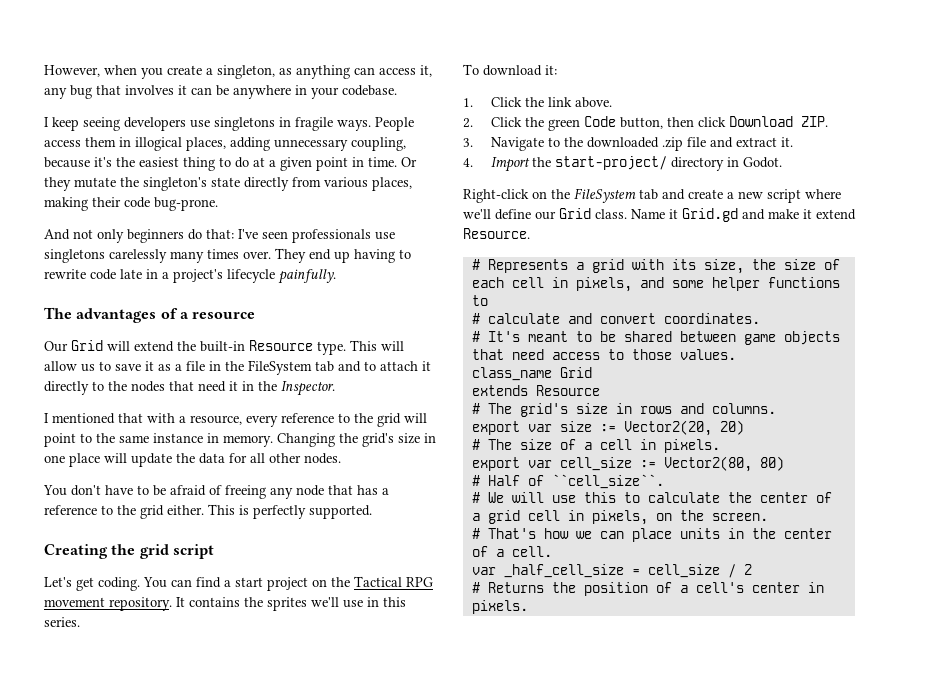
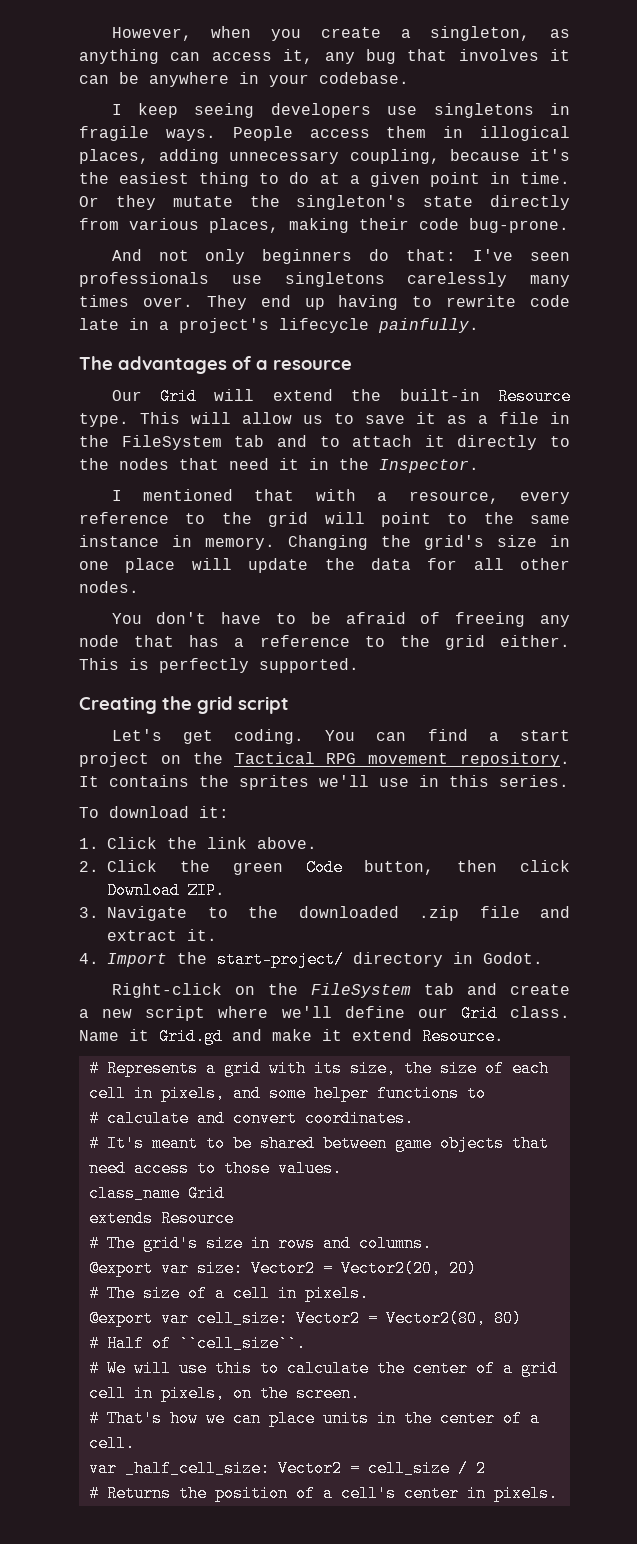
[471,421,616,435] export var size := -> [88,1260,333,1277] @export var size: Vector2 =
[471,457,656,471] export var cell_size := -> [88,1310,378,1327] @export var cell_size: Vector2 =
[503,564,624,578] _half_cell_size -> [124,1460,342,1477] _half_cell_size: Vector2

